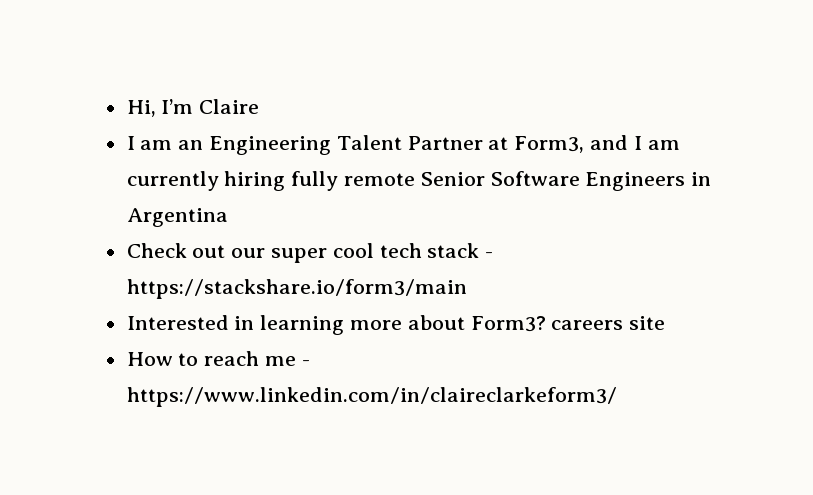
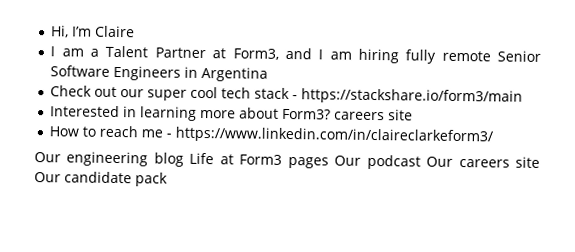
[178,136,332,155] an Engineering -> [90,48,100,57] a
[126,171,219,191] currently -> (352, 55) none
(617, 397) none -> [34,151,540,170] [34,171,168,187] // Our engineering blog Life at Form3 pages Our podcast Our careers site Our candidate pack

